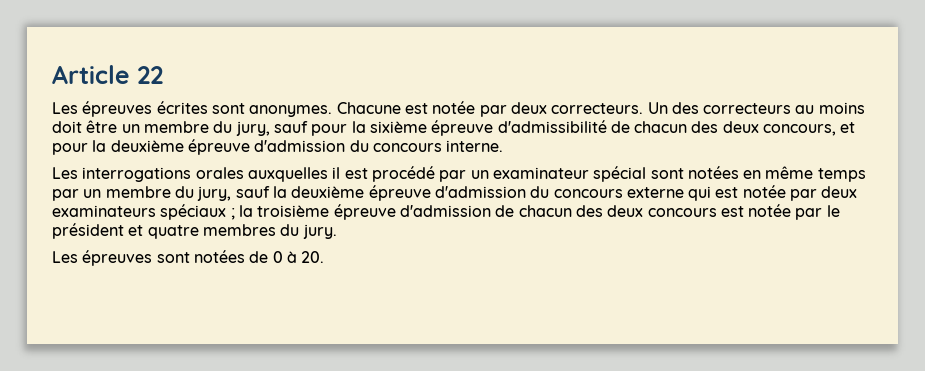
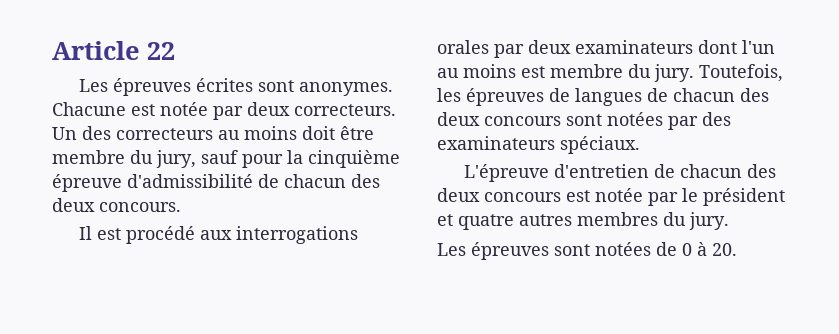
[121,124,140,133] un -> (374, 133) none
[369,121,427,133] sixième -> [308,150,400,168] cinquième
[763,122,856,136] [52,139,504,155] [52,166,866,182] [52,185,858,201] [52,204,491,220] concours, et pour la deuxième épreuve d'admission du concours interne. // Les interrogations orales auxquelles il est procédé par un examinateur spécial sont notées en même temps par un membre du jury, sauf la deuxième épreuve d'admission du concours externe qui est notée par deux examinateurs spéciaux ; la troisième épreuve d'admission -> [99,202,181,212] [79,226,359,244] [437,40,775,58] [437,64,783,82] [437,88,769,106] [437,112,731,130] [437,136,640,154] [464,164,650,182] concours. // Il est procédé aux interrogations orales par deux examinateurs dont l'un au moins est membre du jury. Toutefois, les épreuves de langues de chacun des deux concours sont notées par des examinateurs spéciaux. // L'épreuve d'entretien
(199, 232) none -> [519,214,572,226] autres

